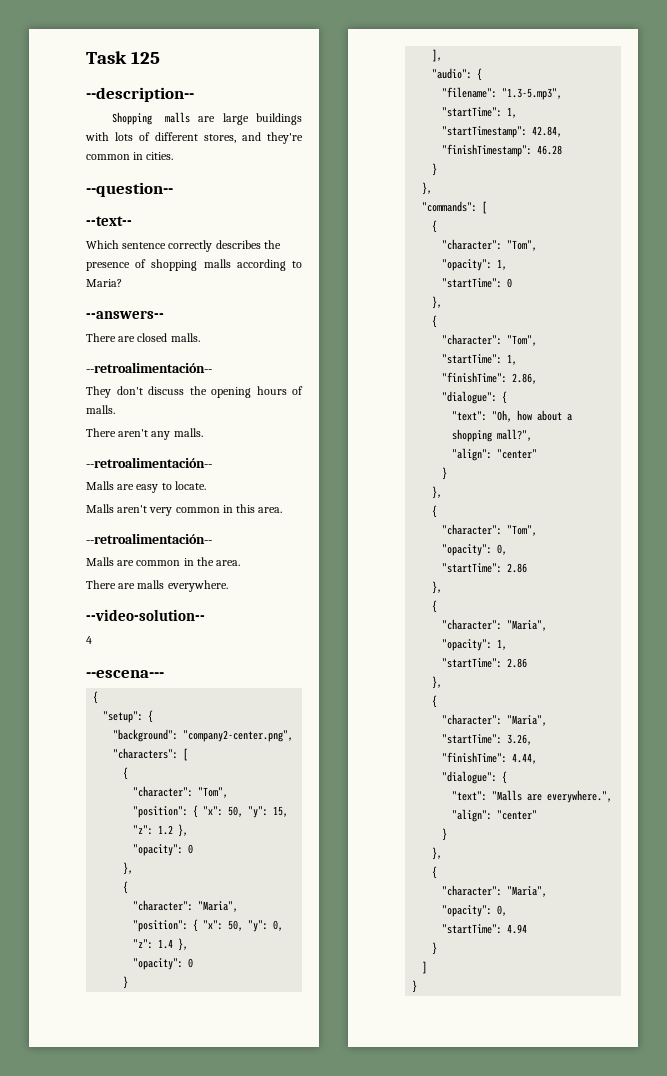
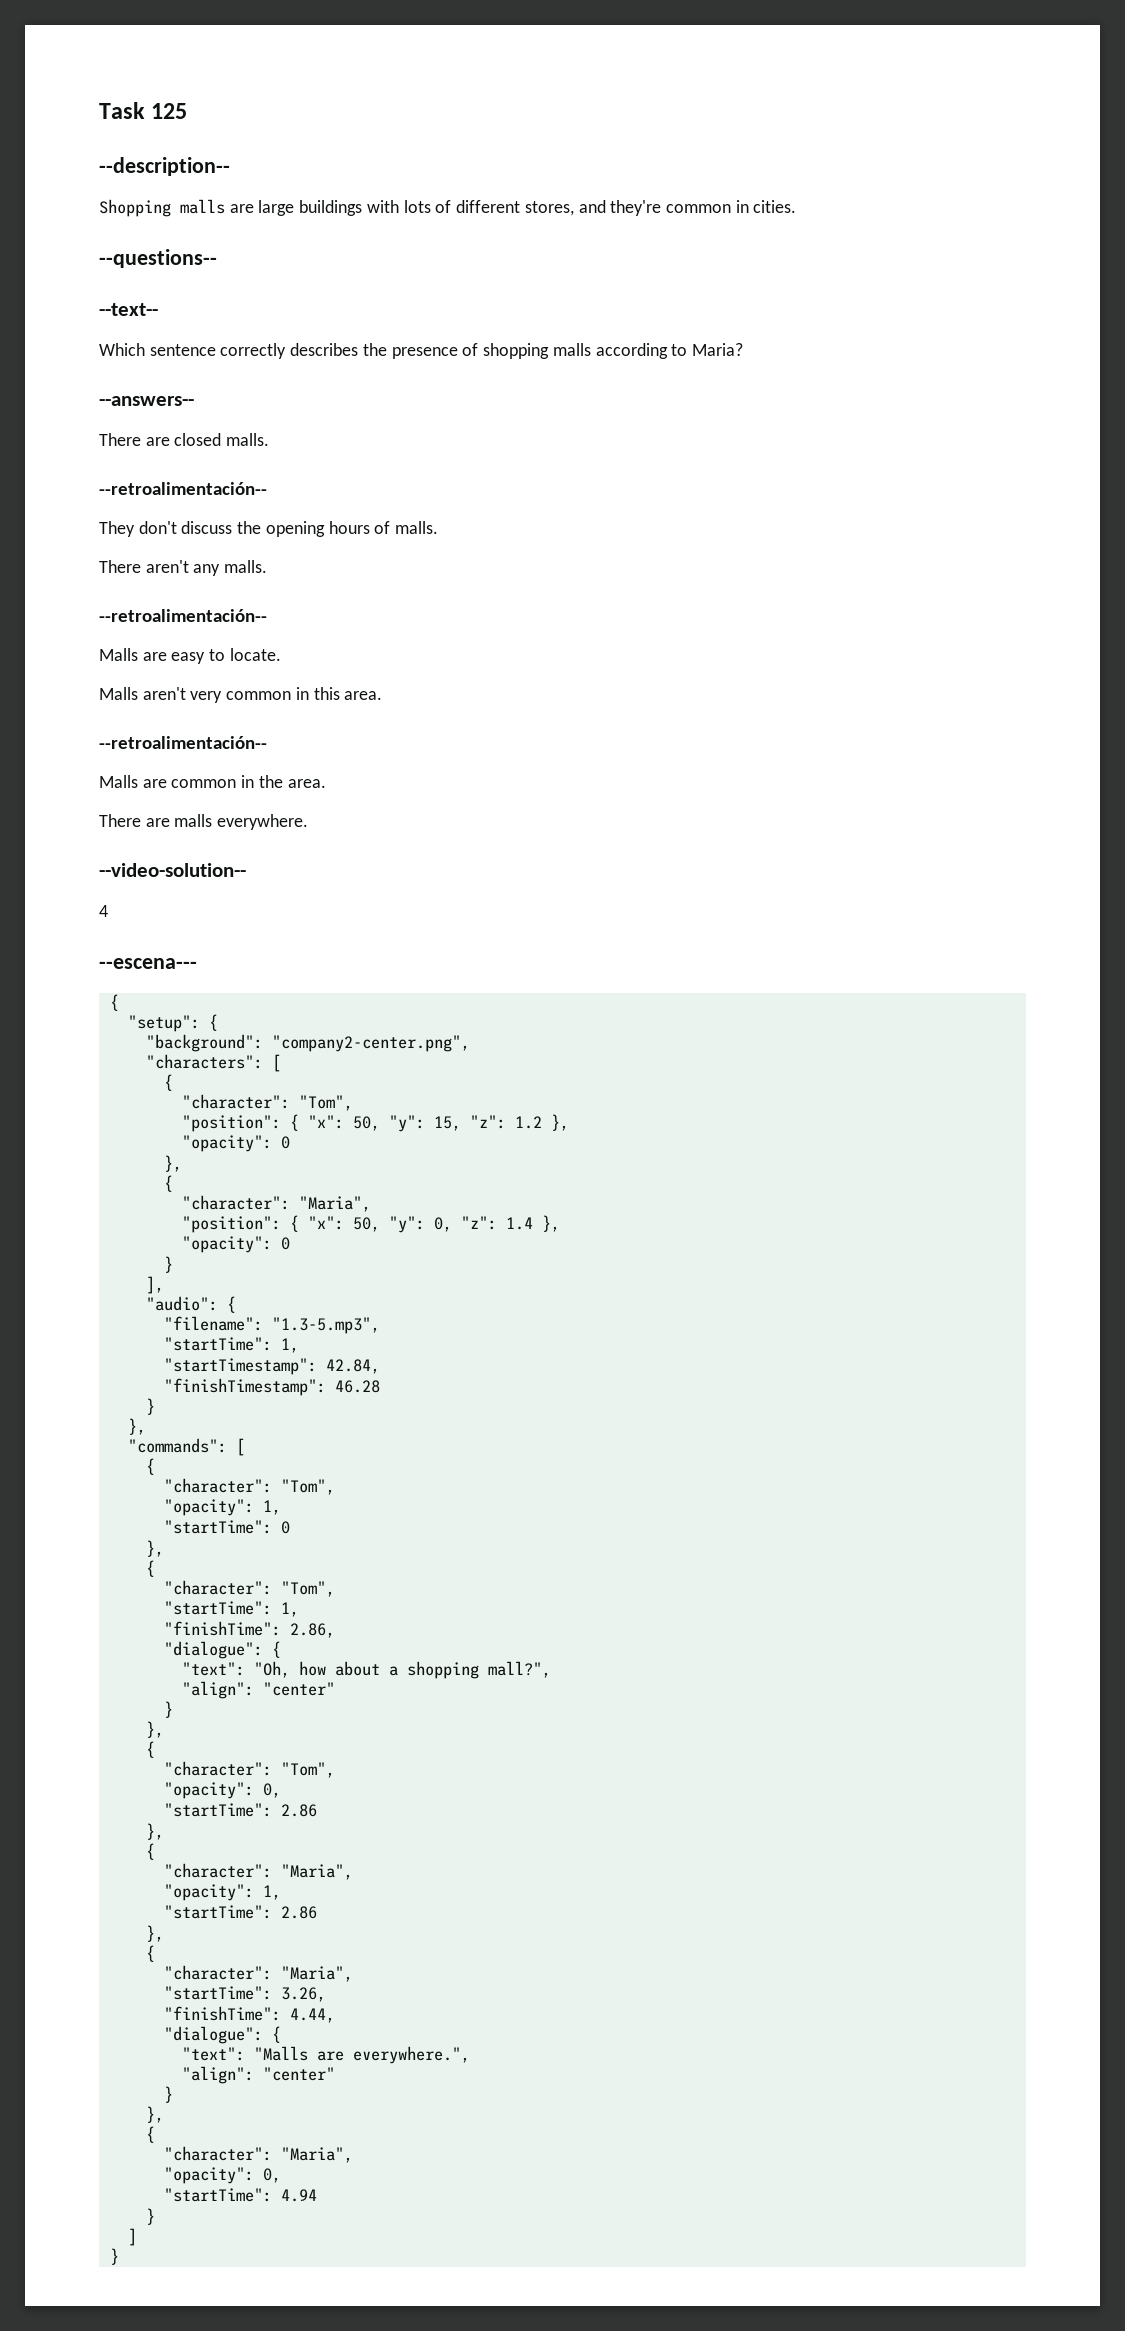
[86,182,173,197] --question-- -> [99,249,217,268] --questions--

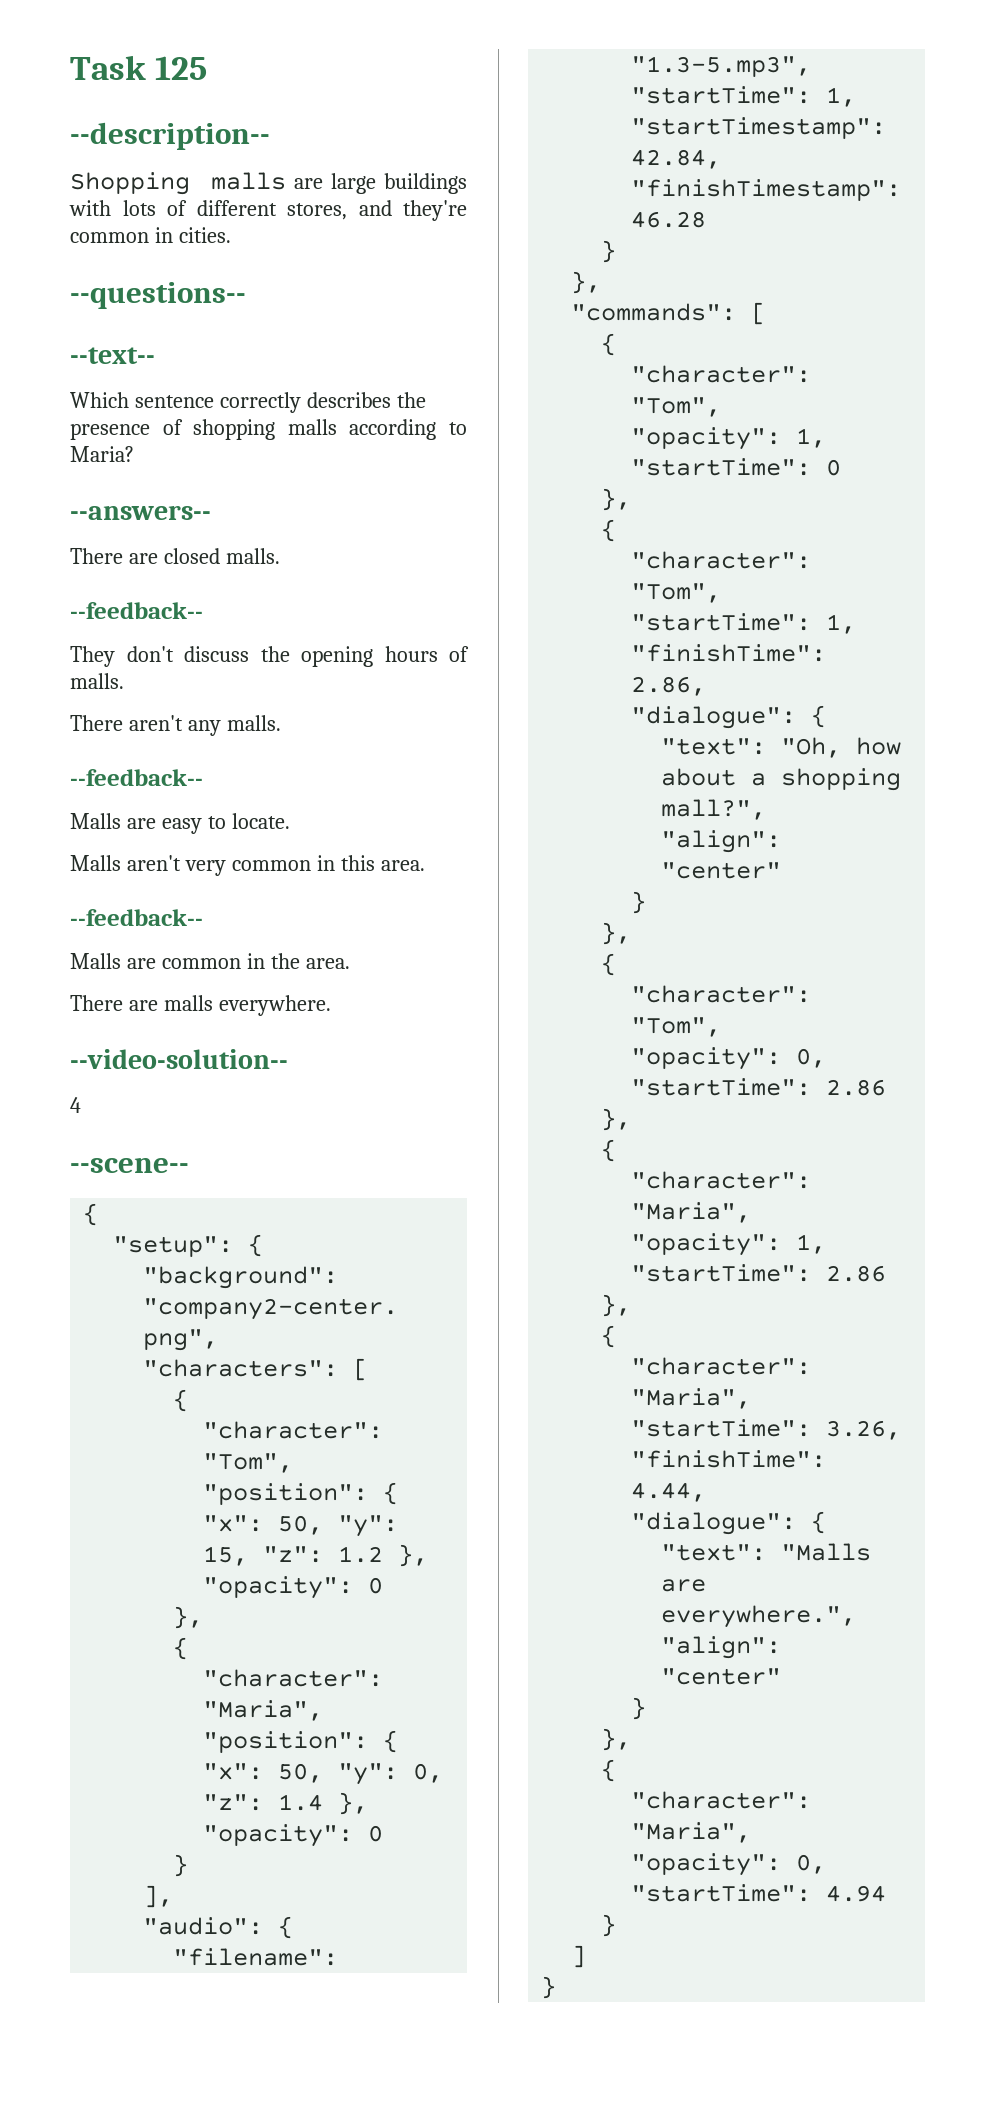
[99,482,267,495] --retroalimentación-- -> [70,602,203,619] --feedback--
[99,609,267,622] --retroalimentación-- -> [70,769,203,786] --feedback--
[99,736,267,749] --retroalimentación-- -> [70,909,203,926] --feedback--
[99,958,197,969] --escena--- -> [70,1158,189,1173] --scene--

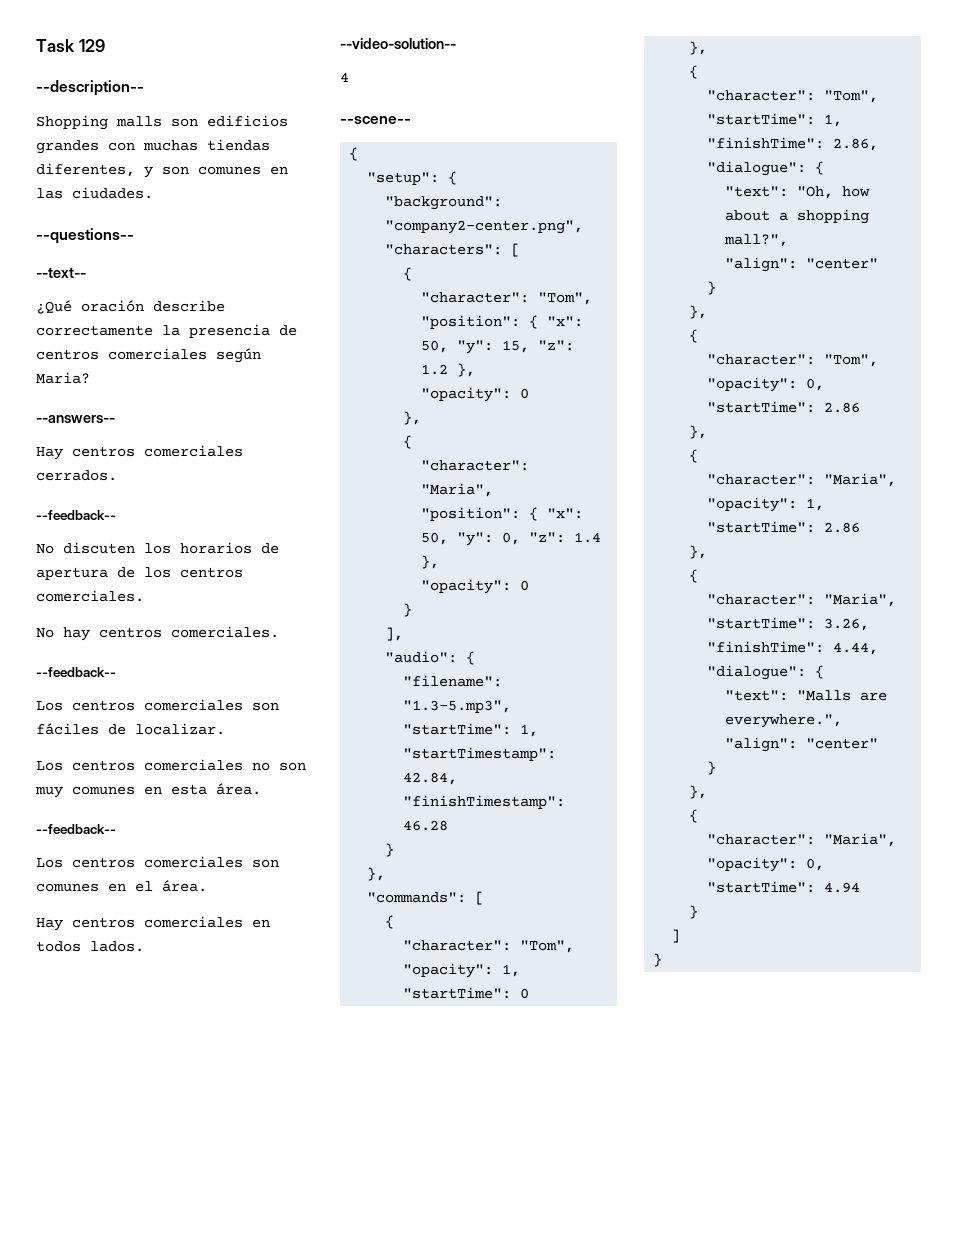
[155,56,208,80] 125 -> [78,39,105,52] 129
[293,173,467,194] [69,200,467,221] [70,227,231,243] [70,282,246,309] [70,347,155,364] [70,392,426,413] [70,419,467,440] [70,446,134,462] [70,505,211,520] [70,548,280,564] [70,602,203,619] [70,646,469,667] [70,673,124,689] [70,715,281,736] [70,769,203,786] [70,813,290,834] [70,855,425,876] [70,909,203,926] [70,953,350,969] [70,995,331,1016] are large buildings with lots of different stores, and they're common in cities. // --questions-- // --text-- // Which sentence correctly describes the presence of shopping malls according to Maria? // --answers-- // There are closed malls. // --feedback-- // They don't discuss the opening hours of malls. // There aren't any malls. // --feedback-- // Malls are easy to locate. // Malls aren't very common in this area. // --feedback-- // Malls are common in the area. // There are malls everywhere. -> [171,115,288,127] [36,139,270,154] [36,163,288,178] [36,187,153,199] [36,228,134,244] [36,267,86,278] [36,300,225,314] [36,324,297,338] [36,348,261,363] [36,372,90,384] [36,415,115,423] [36,445,243,460] [36,470,117,481] [36,510,116,520] [36,542,279,554] [36,567,243,580] [36,590,144,602] [36,626,279,641] [36,667,116,677] [36,699,279,711] [36,723,225,735] [36,759,306,771] [35,783,261,798] [36,824,116,834] [36,856,279,868] [36,880,207,892] [36,916,270,931] [36,941,144,952] son edificios grandes con muchas tiendas diferentes, y son comunes en las ciudades. // --questions-- // --text-- // ¿Qué oración describe correctamente la presencia de centros comerciales según Maria? // --answers-- // Hay centros comerciales cerrados. // --feedback-- // No discuten los horarios de apertura de los centros comerciales. // No hay centros comerciales. // --feedback-- // Los centros comerciales son fáciles de localizar. // Los centros comerciales no son muy comunes en esta área. // --feedback-- // Los centros comerciales son comunes en el área. // Hay centros comerciales en todos lados.

